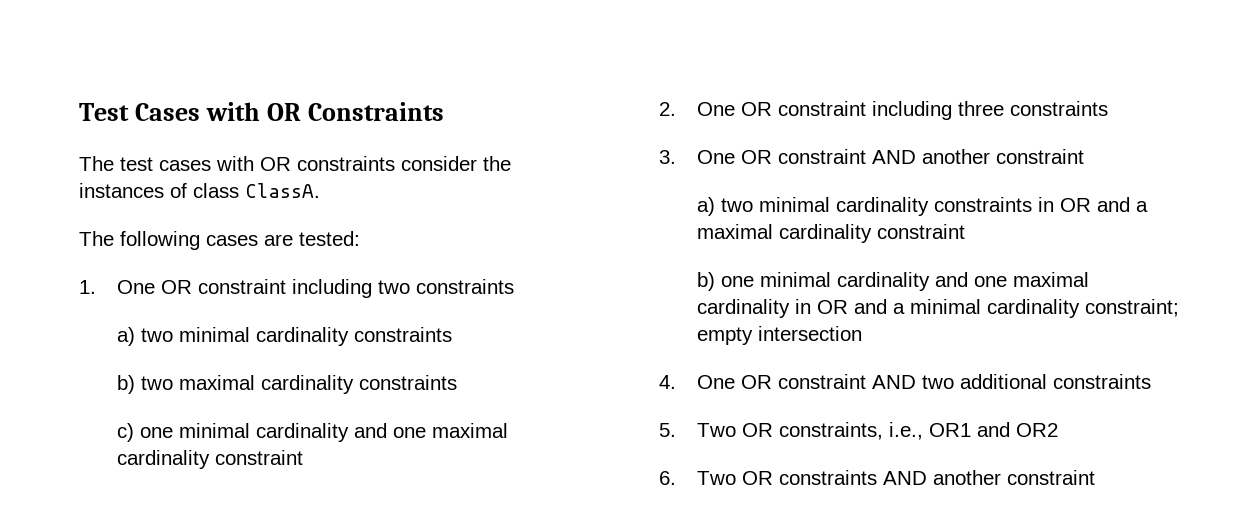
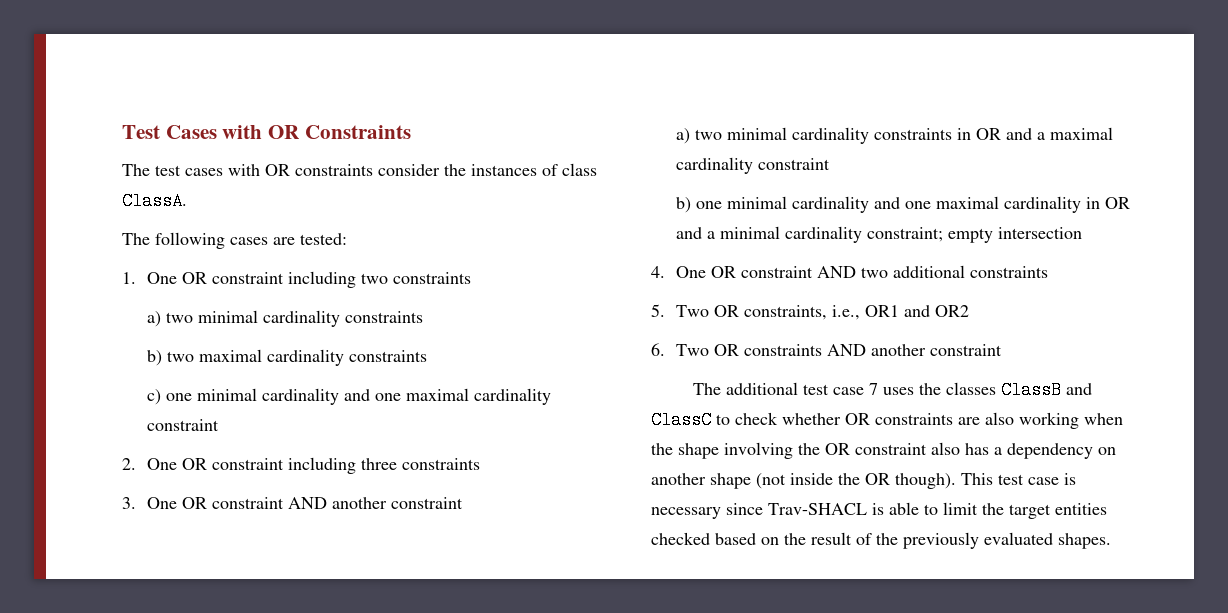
(1095, 477) none -> [693,381,1093,399] [651,411,1123,429] [651,442,1116,459] [651,473,1076,489] [651,502,1107,519] [651,532,1111,549] // The additional test case 7 uses the classes ClassB and ClassC to check whether OR constraints are also working when the shape involving the OR constraint also has a dependency on another shape (not inside the OR though). This test case is necessary since Trav-SHACL is able to limit the target entities checked based on the result of the previously evaluated shapes.

